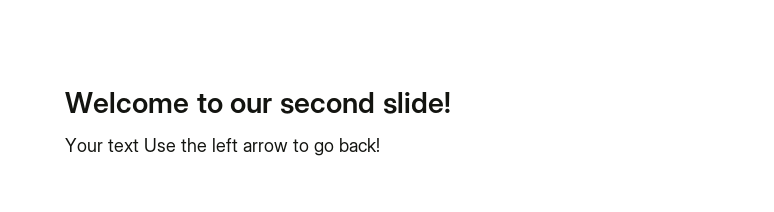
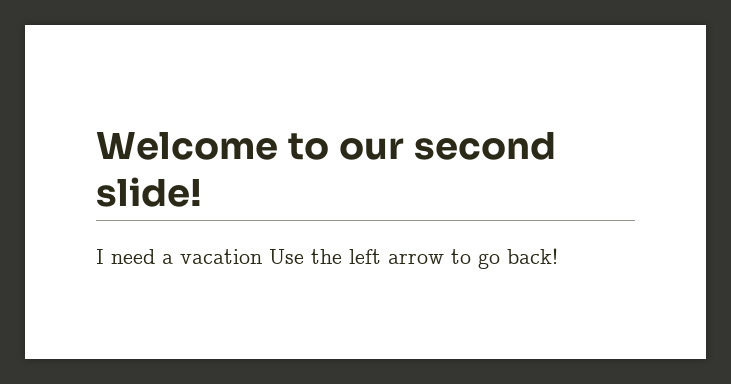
[65,138,139,152] Your text -> [96,249,262,264] I need a vacation

